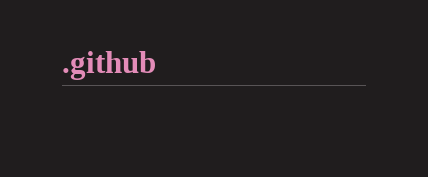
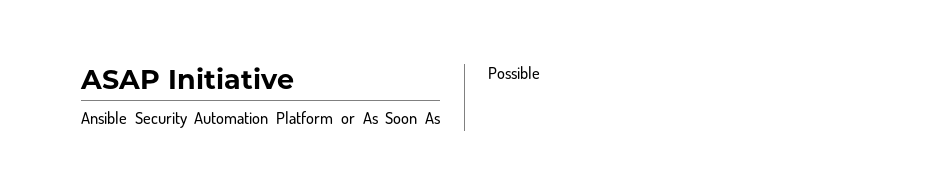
[62,51,156,80] .github -> [80,67,294,89] [81,111,441,128] [488,66,540,79] ASAP Initiative // Ansible Security Automation Platform or As Soon As Possible

